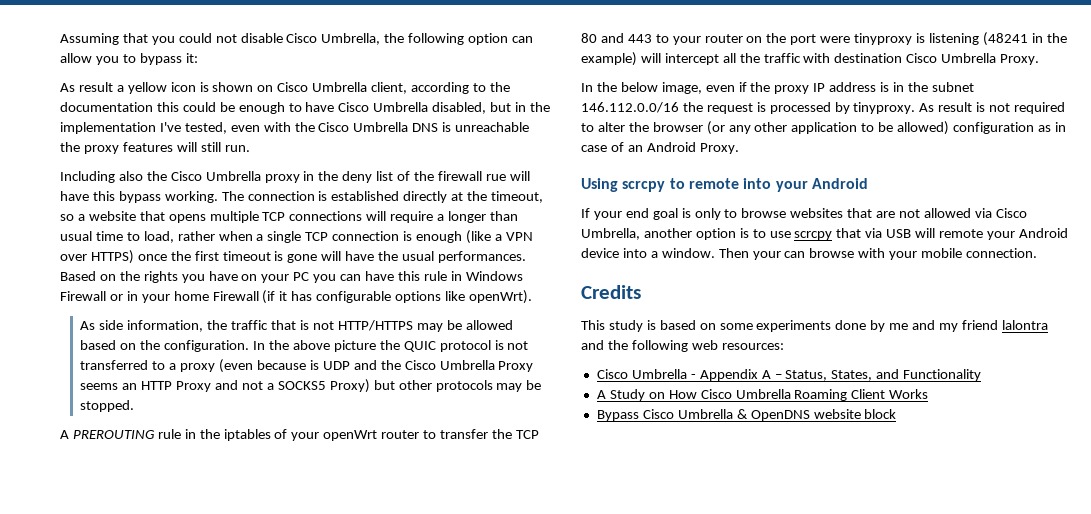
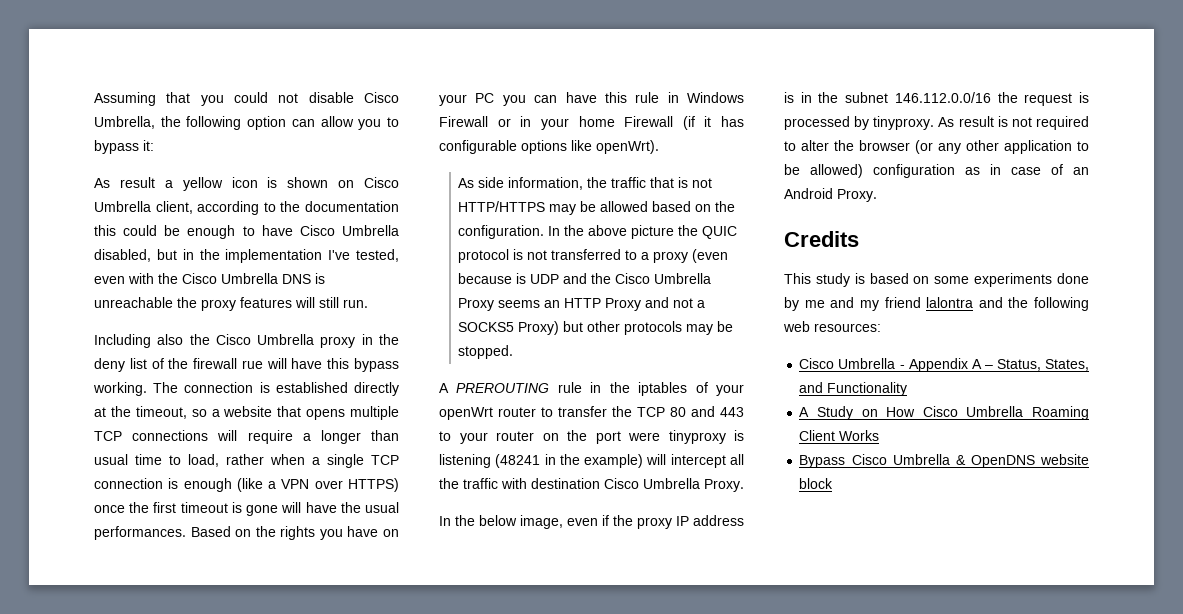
[581,178,868,192] [581,208,1027,220] [581,228,1068,240] [581,248,1038,260] // Using scrcpy to remote into your Android // If your end goal is only to browse websites that are not allowed via Cisco Umbrella, another option is to use scrcpy that via USB will remote your Android device into a window. Then your can browse with your mobile connection. -> (877, 195) none

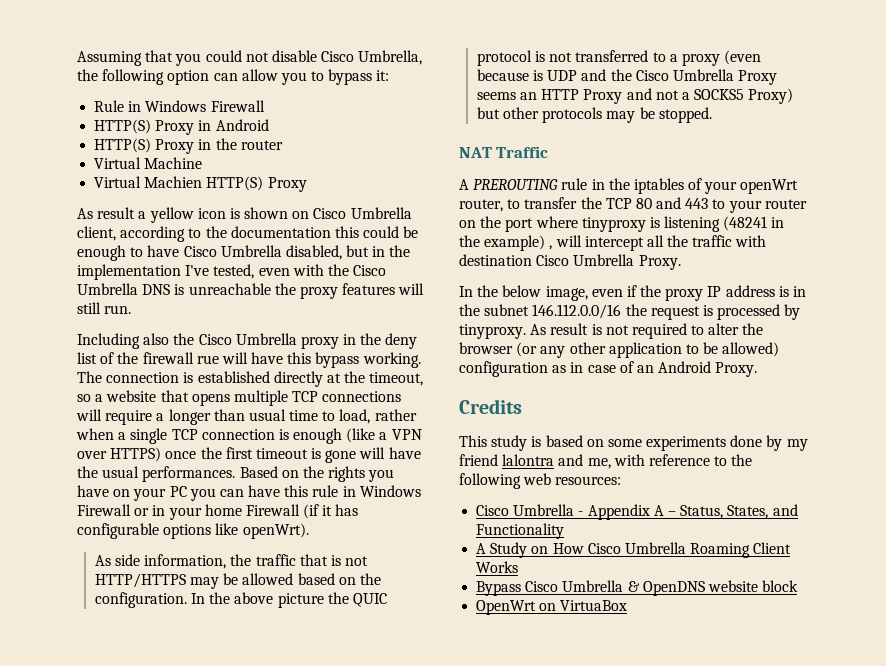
(154, 145) none -> [94,100,265,112] [94,119,269,135] [94,138,283,154] [94,157,203,169] [94,176,307,192] // Rule in Windows Firewall // HTTP(S) Proxy in Android // HTTP(S) Proxy in the router // Virtual Machine // Virtual Machien HTTP(S) Proxy
(514, 352) none -> [459,146,549,158] // NAT Traffic
[498,407,536,417] router -> [459,199,503,212] router,
[628,432,660,441] were -> [535,216,578,228] where
(644, 461) none -> [549,245,553,250] ,
[804,297,855,308] me and -> (783, 443) none
(1003, 302) none -> [587,454,728,469] me, with reference to
(834, 483) none -> [476,600,628,615] // OpenWrt on VirtuaBox

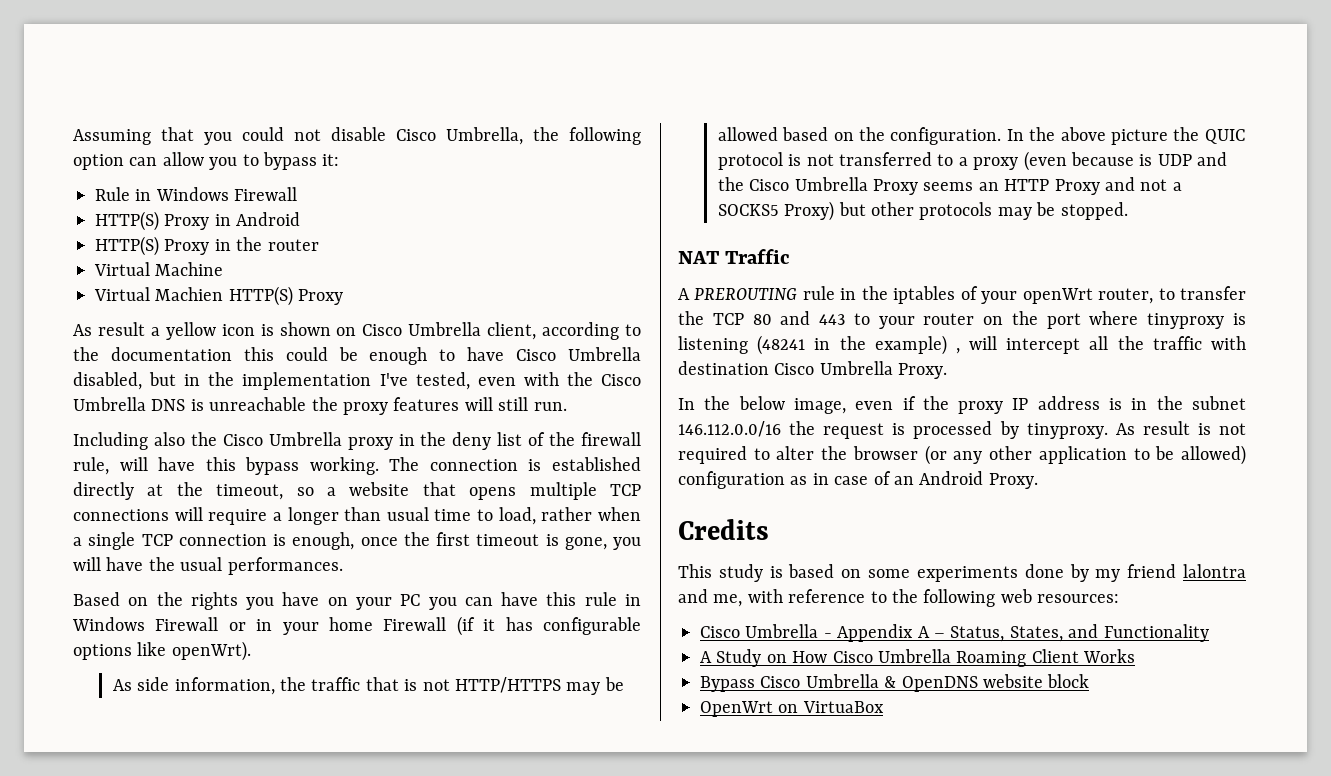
[196,355,219,364] rue -> [73,457,109,475] rule,
[293,428,422,444] [77,447,162,462] enough (like a VPN over HTTPS) -> [292,532,355,550] enough,
[325,450,357,463] gone -> [564,537,641,550] gone, you
(236, 474) none -> (343, 566) //

